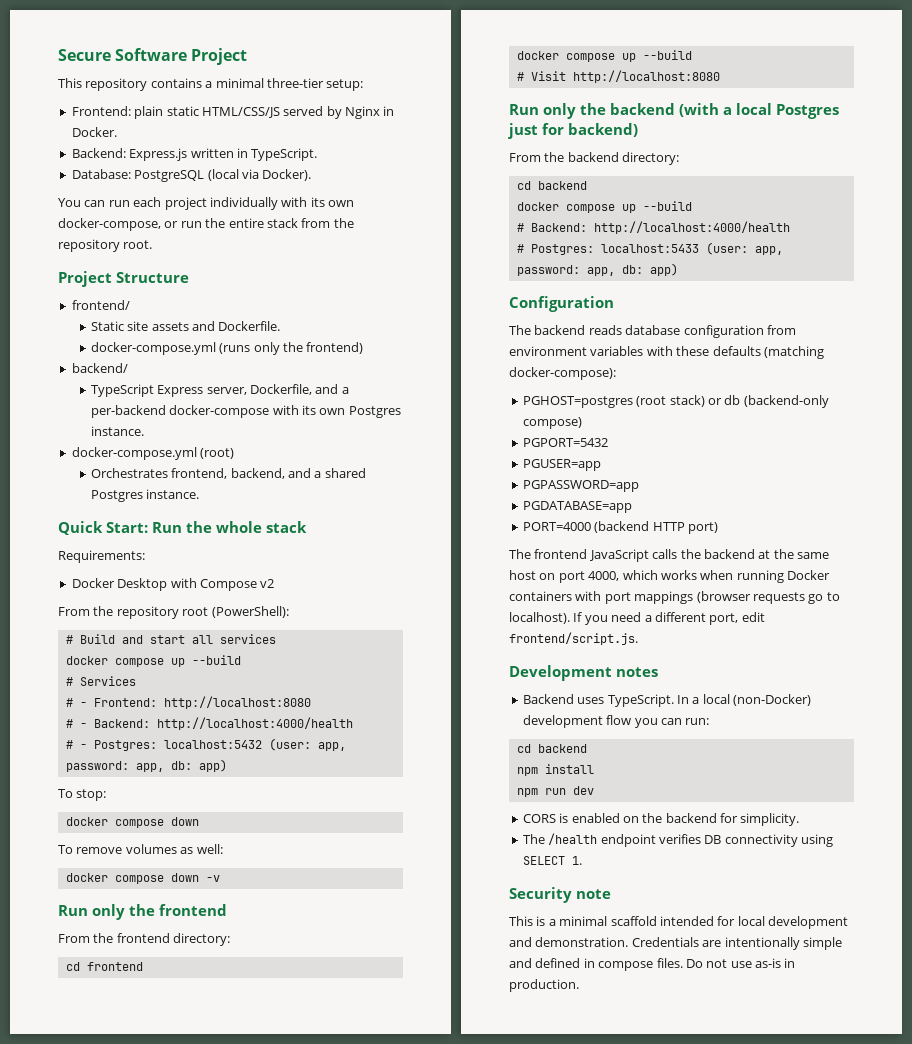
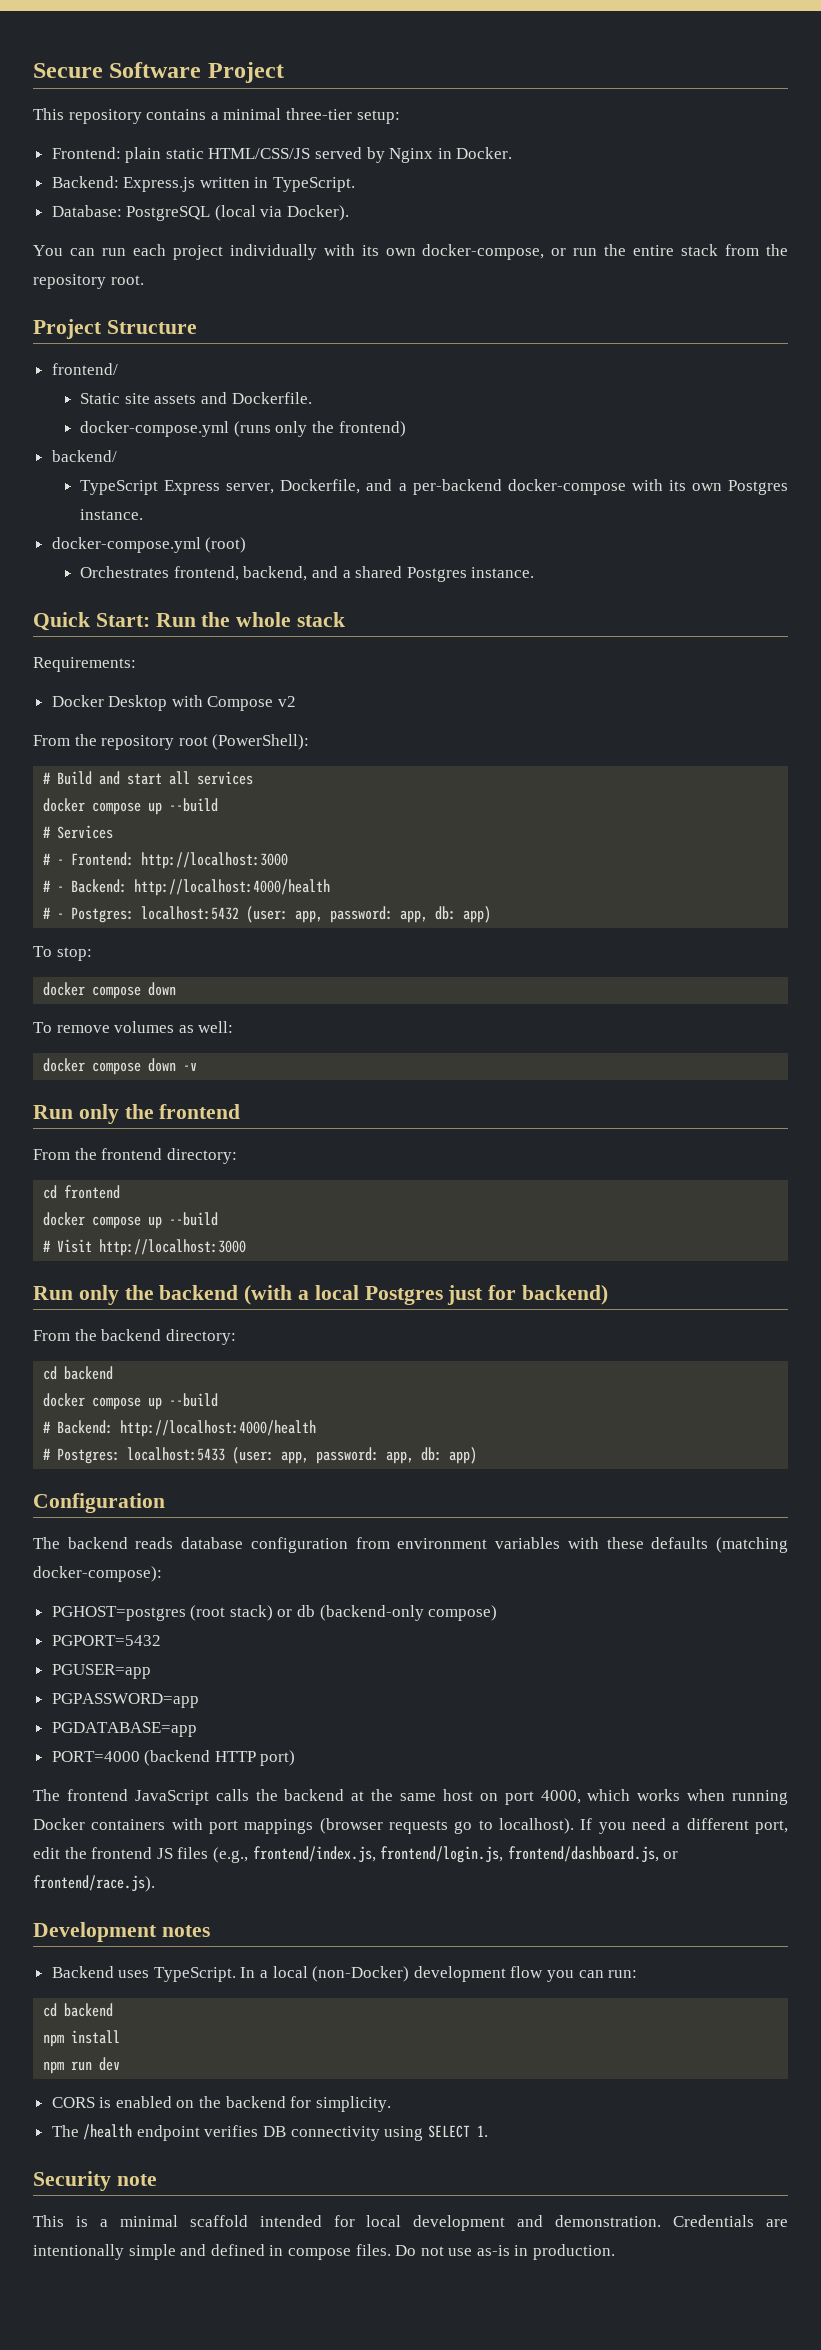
[163,696,311,709] http://localhost:8080 -> [141,852,289,869] http://localhost:3000
[572,70,720,83] http://localhost:8080 -> [99,1239,247,1256] http://localhost:3000
[509,632,638,645] frontend/script.js. -> [64,1846,679,1863] [33,1875,155,1892] the frontend JS files (e.g., frontend/index.js, frontend/login.js, frontend/dashboard.js, or frontend/race.js).

